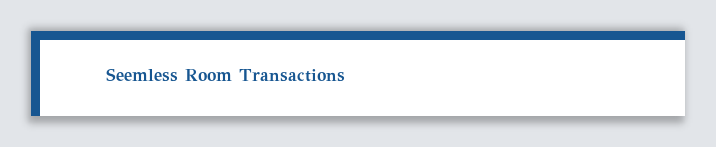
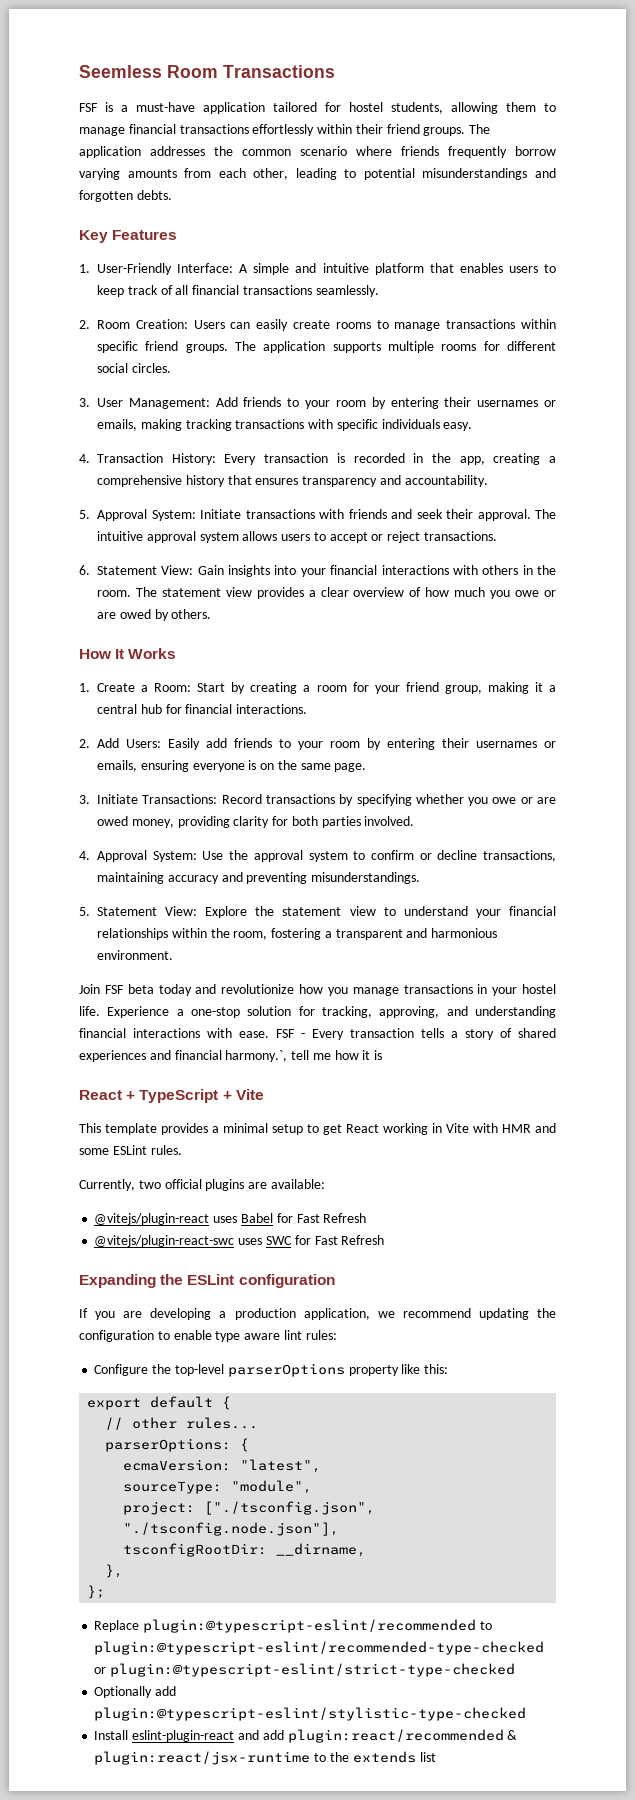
(345, 75) none -> [79,102,556,114] [79,124,491,136] [79,146,556,158] [79,168,556,180] [79,190,172,202] [79,230,178,243] [79,263,557,275] [97,285,379,297] [79,319,556,331] [97,341,556,353] [97,363,171,373] [79,397,556,409] [97,419,473,431] [79,453,556,465] [97,475,488,487] [79,509,556,521] [97,531,498,543] [79,565,556,577] [97,587,556,599] [97,609,212,621] [79,648,177,659] [79,682,556,694] [97,704,308,714] [79,738,556,750] [97,760,367,772] [79,794,557,806] [97,816,415,828] [79,850,556,862] [97,872,421,884] [79,906,556,918] [97,928,498,940] [97,950,173,960] [79,984,556,996] [79,1006,556,1018] [79,1028,556,1040] [79,1050,383,1062] [79,1089,264,1103] [79,1123,556,1135] [79,1145,182,1155] [79,1179,325,1191] [94,1213,367,1225] [94,1235,385,1247] [79,1274,335,1288] [79,1308,556,1320] [79,1330,337,1342] [94,1363,449,1377] [87,1396,232,1410] [105,1417,259,1430] [105,1438,250,1452] [123,1459,322,1473] [123,1480,313,1494] [123,1501,376,1515] [123,1522,340,1536] [123,1543,367,1557] [105,1564,124,1578] [87,1585,106,1599] [94,1619,492,1633] [94,1641,545,1655] [94,1663,516,1677] [94,1686,177,1698] [94,1707,527,1721] [94,1729,518,1743] [94,1751,436,1765] // FSF is a must-have application tailored for hostel students, allowing them to manage financial transactions effortlessly within their friend groups. The application addresses the common scenario where friends frequently borrow varying amounts from each other, leading to potential misunderstandings and forgotten debts. // Key Features // 1. User-Friendly Interface: A simple and intuitive platform that enables users to keep track of all financial transactions seamlessly. // 2. Room Creation: Users can easily create rooms to manage transactions within specific friend groups. The application supports multiple rooms for different social circles. // 3. User Management: Add friends to your room by entering their usernames or emails, making tracking transactions with specific individuals easy. // 4. Transaction History: Every transaction is recorded in the app, creating a comprehensive history that ensures transparency and accountability. // 5. Approval System: Initiate transactions with friends and seek their approval. The intuitive approval system allows users to accept or reject transactions. // 6. Statement View: Gain insights into your financial interactions with others in the room. The statement view provides a clear overview of how much you owe or are owed by others. // How It Works // 1. Create a Room: Start by creating a room for your friend group, making it a central hub for financial interactions. // 2. Add Users: Easily add friends to your room by entering their usernames or emails, ensuring everyone is on the same page. // 3. Initiate Transactions: Record transactions by specifying whether you owe or are owed money, providing clarity for both parties involved. // 4. Approval System: Use the approval system to confirm or decline transactions, maintaining accuracy and preventing misunderstandings. // 5. Statement View: Explore the statement view to understand your financial relationships within the room, fostering a transparent and harmonious environment. // Join FSF beta today and revolutionize how you manage transactions in your hostel life. Experience a one-stop solution for tracking, approving, and understanding financial interactions with ease. FSF - Every transaction tells a story of shared experiences and financial harmony.`, tell me how it is // React + TypeScript + Vite // This template provides a minimal setup to get React working in Vite with HMR and some ESLint rules. // Currently, two official plugins are available: // @vitejs/plugin-react uses Babel for Fast Refresh // @vitejs/plugin-react-swc uses SWC for Fast Refresh // Expanding the ESLint configuration // If you are developing a production application, we recommend updating the configuration to enable type aware lint rules: // Configure the top-level parserOptions property like this: // export default { // // other rules... // parserOptions: { // ecmaVersion: "latest", // sourceType: "module", // project: ["./tsconfig.json", "./tsconfig.node.json"], // tsconfigRootDir: __dirname, // }, // }; // Replace plugin:@typescript-eslint/recommended to plugin:@typescript-eslint/recommended-type-checked or plugin:@typescript-eslint/strict-type-checked // Optionally add plugin:@typescript-eslint/stylistic-type-checked // Install eslint-plugin-react and add plugin:react/recommended & plugin:react/jsx-runtime to the extends list

